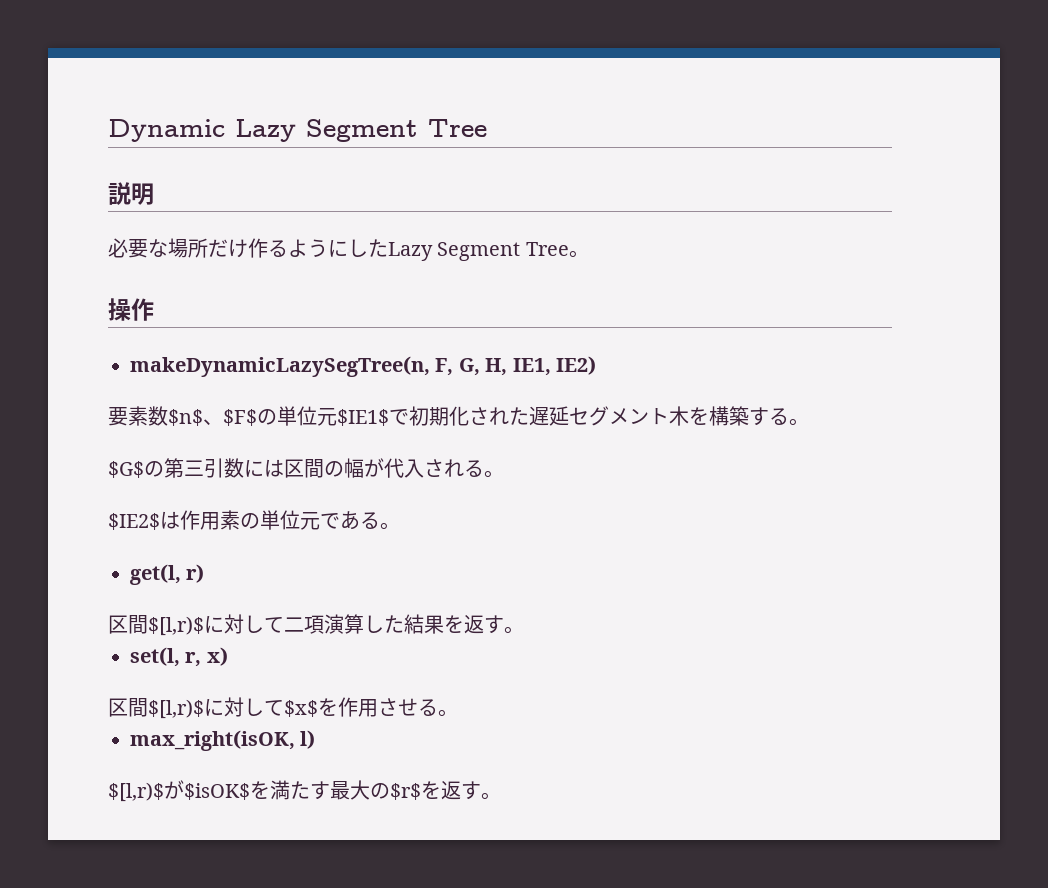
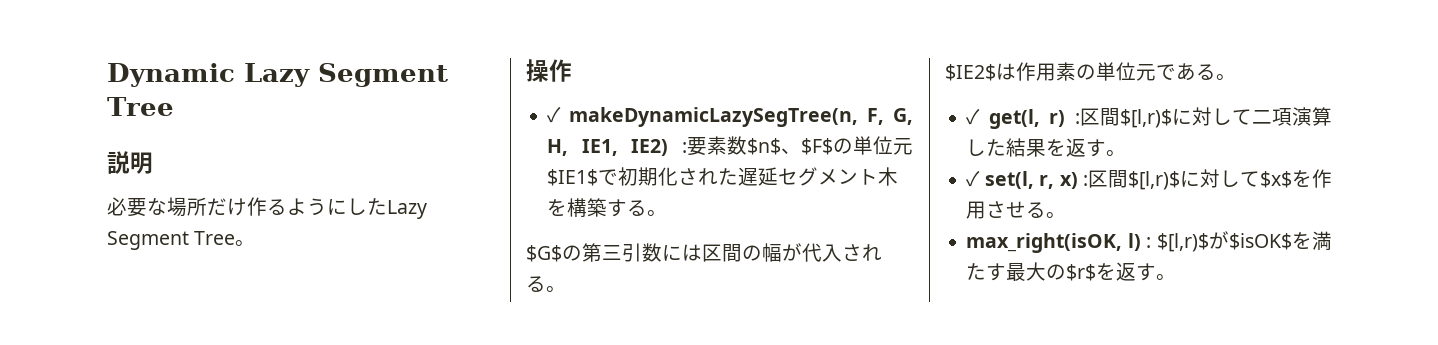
(154, 309) none -> [547,106,562,123] ✓
(596, 365) // -> [682,142,687,153] :
(400, 526) none -> [966,108,981,125] ✓
(205, 573) // -> [1075,113,1080,124] :
(524, 630) none -> [966,170,981,187] ✓
(228, 656) // -> [1083,175,1088,186] :
(316, 739) // -> [1146,237,1152,248] :

